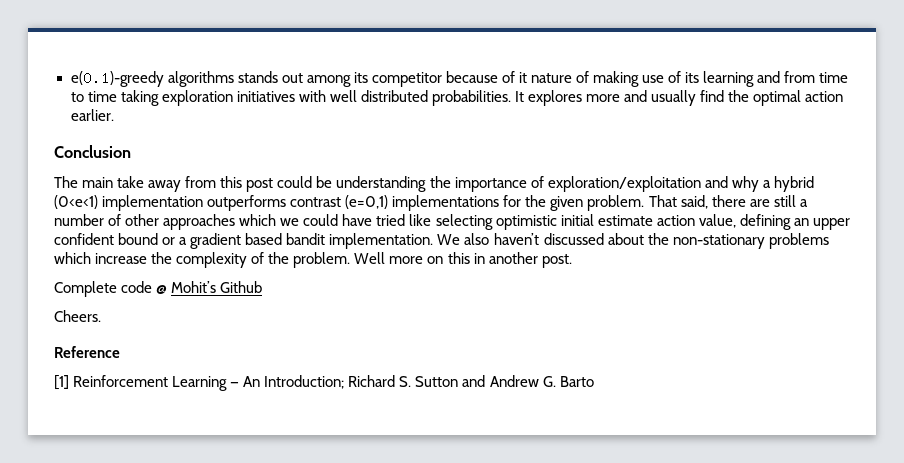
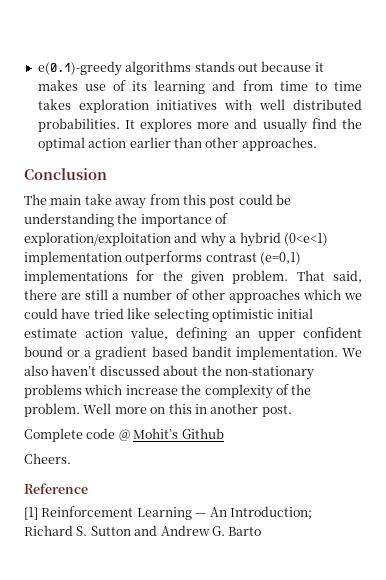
[306,71,640,87] among its competitor because of it nature of making -> [261,61,324,72] [37,80,78,91] because it makes
[120,90,159,106] taking -> [37,99,71,110] takes
[70,109,114,121] earlier. -> [129,137,317,151] earlier than other approaches.

